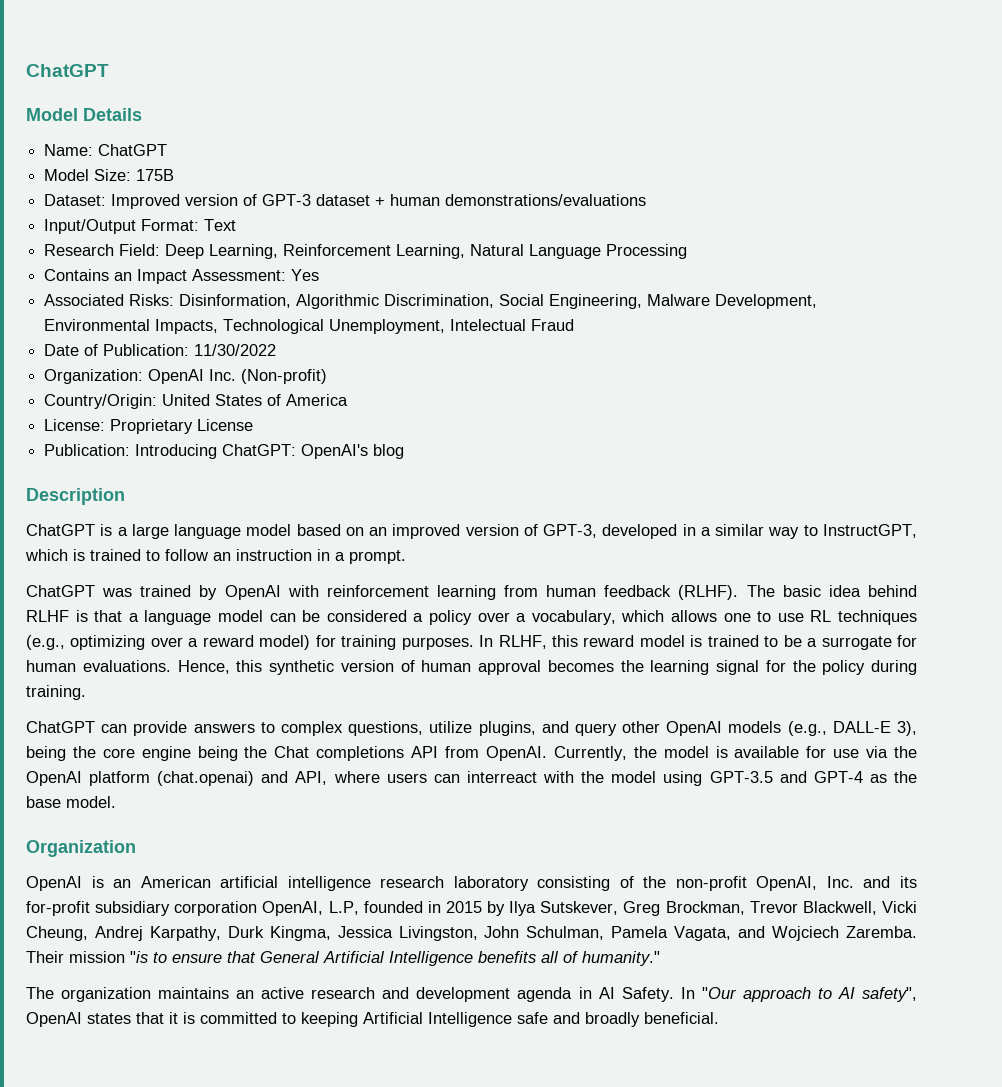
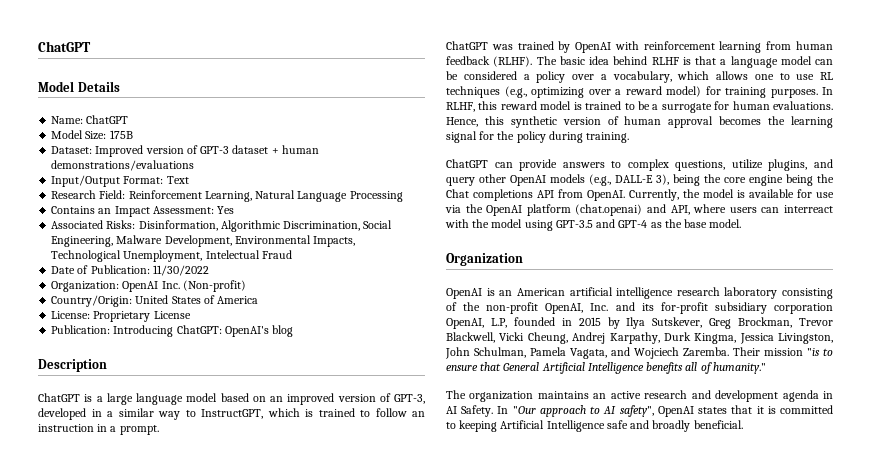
[165,244,279,259] Deep Learning, -> (126, 194) none

